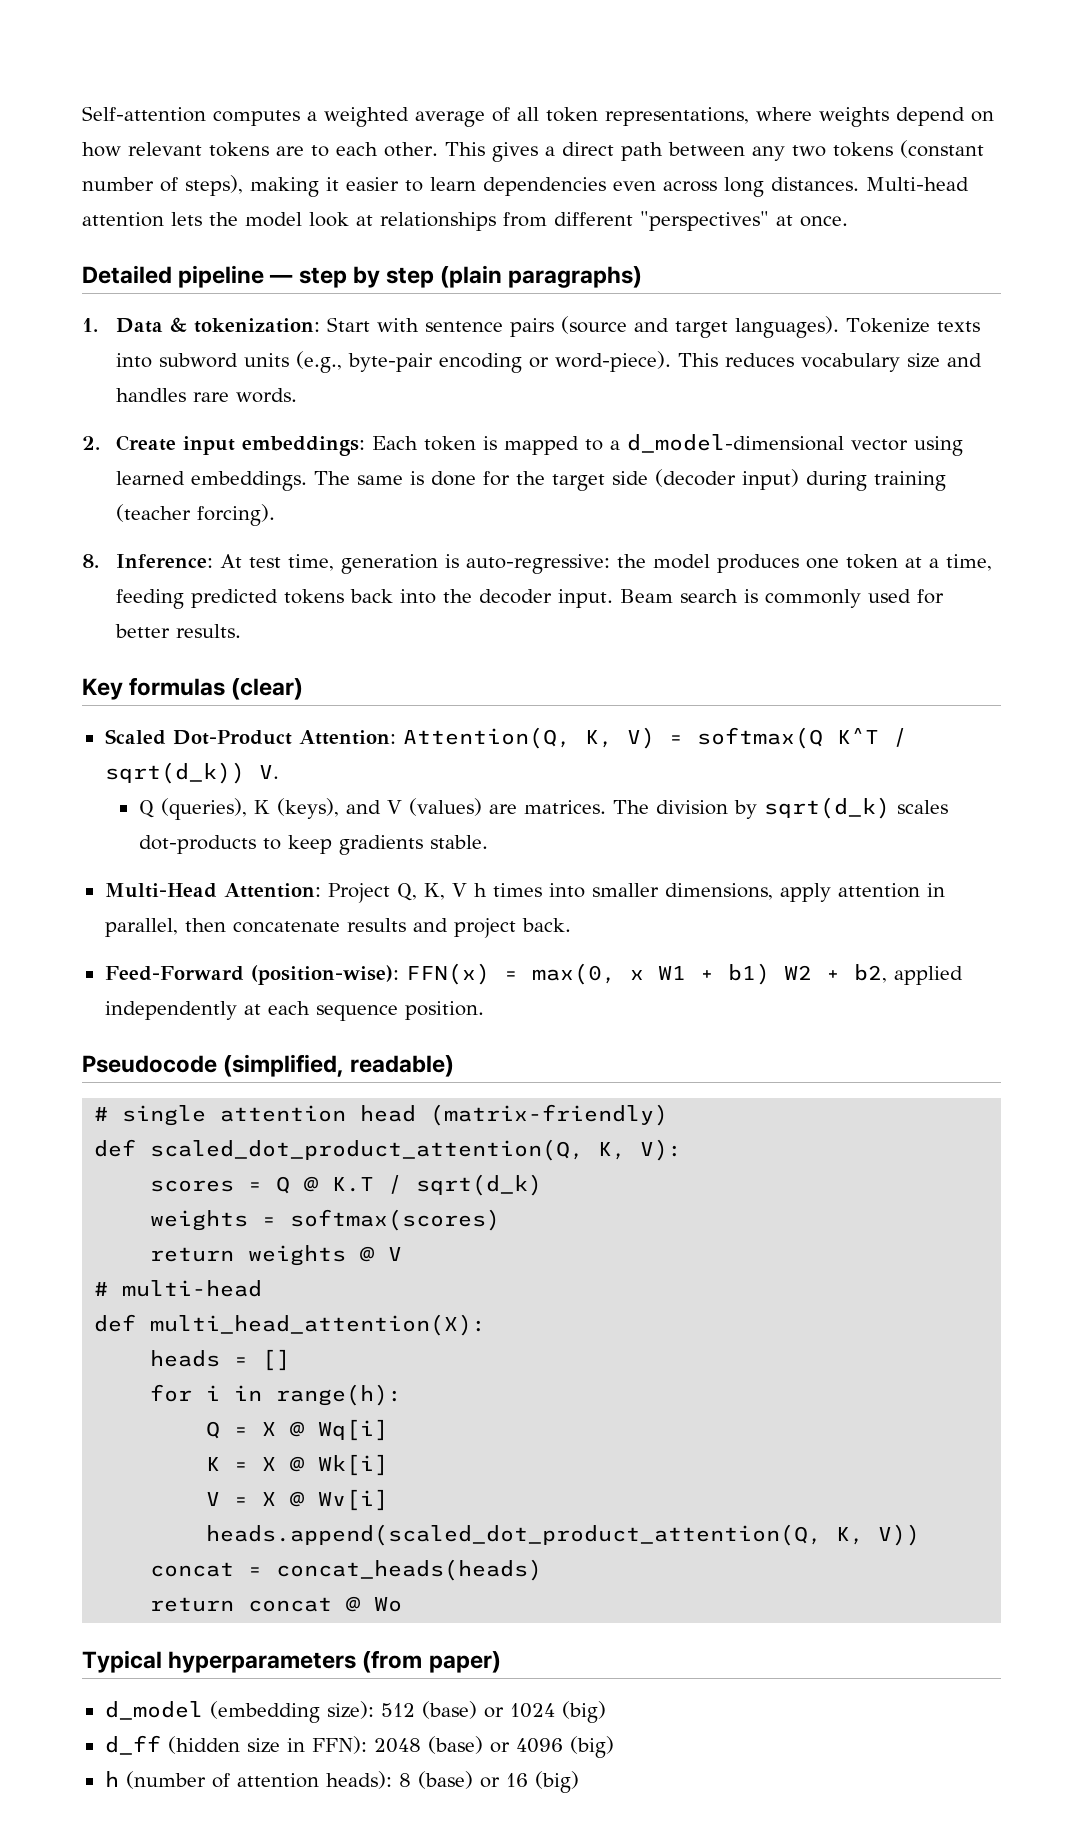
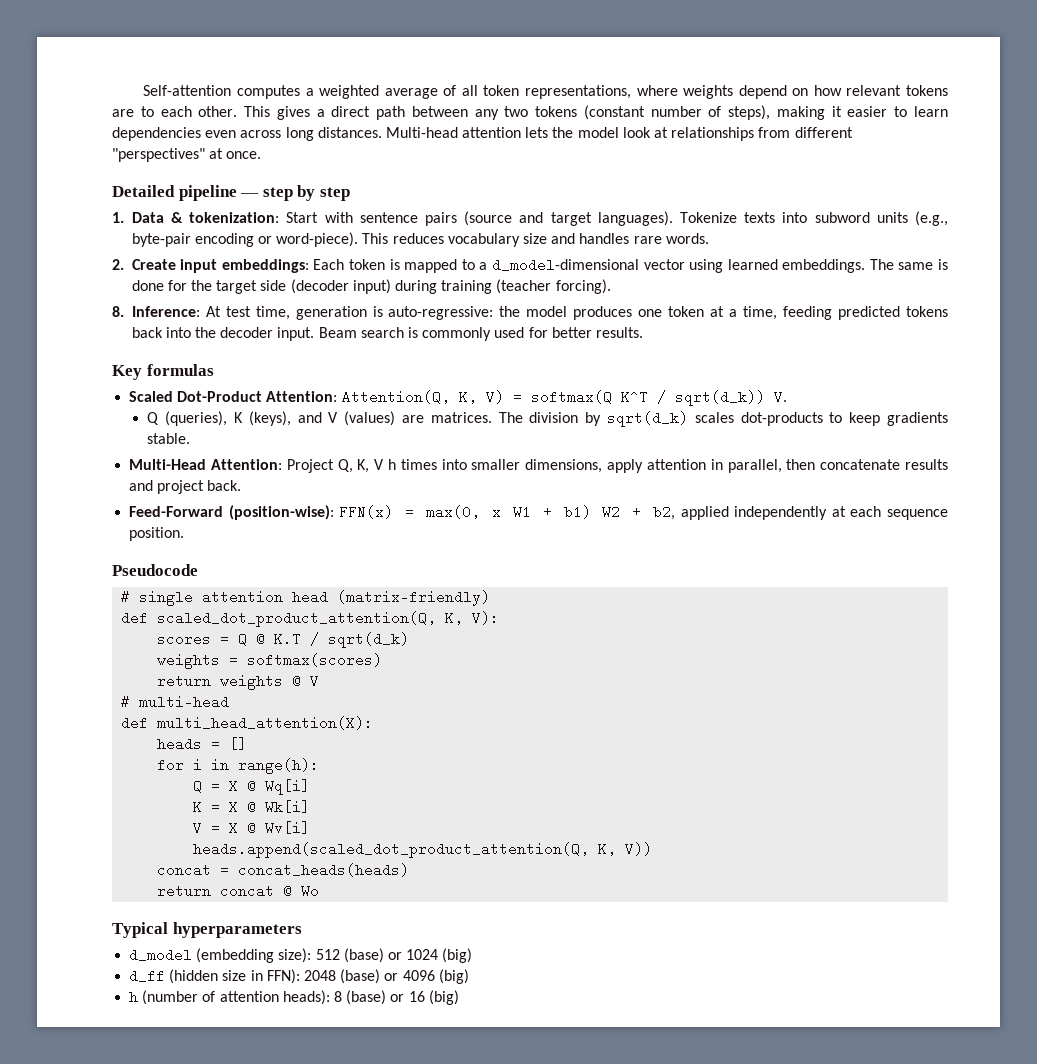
[440,265,643,288] (plain paragraphs) -> (350, 194) none
[231,678,304,700] (clear) -> (214, 370) none
[223,1054,455,1077] (simplified, readable) -> (198, 570) none
[362,1650,501,1673] (from paper) -> (302, 930) none

